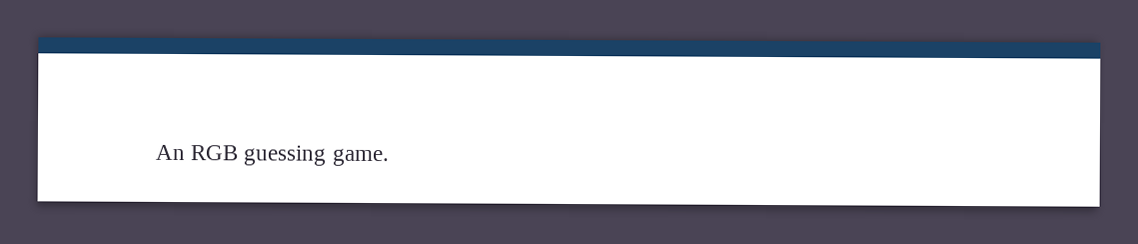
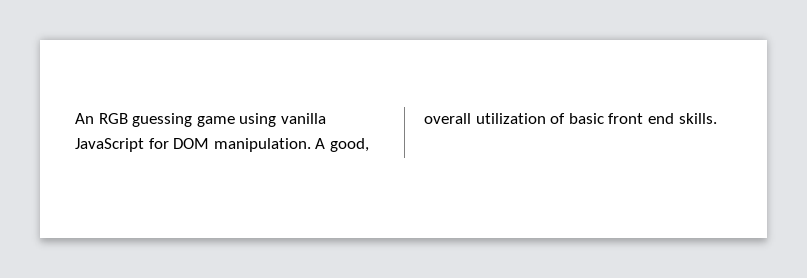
[331,148,389,167] game. -> [196,113,326,127] [75,138,369,152] [424,113,717,124] game using vanilla JavaScript for DOM manipulation. A good, overall utilization of basic front end skills.

